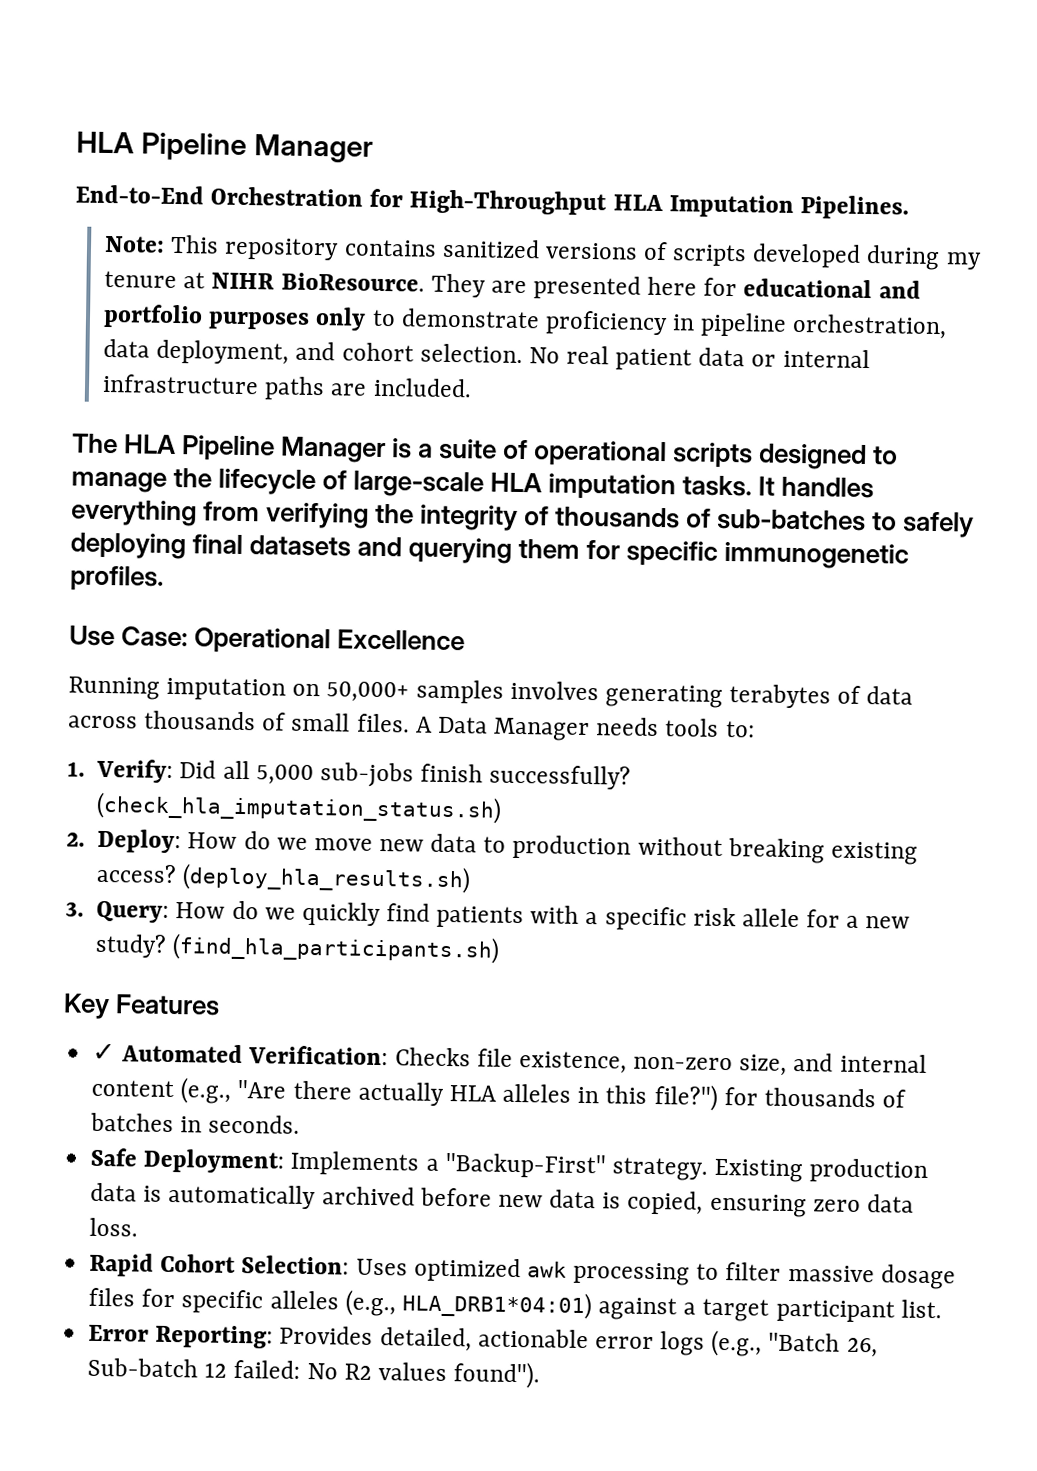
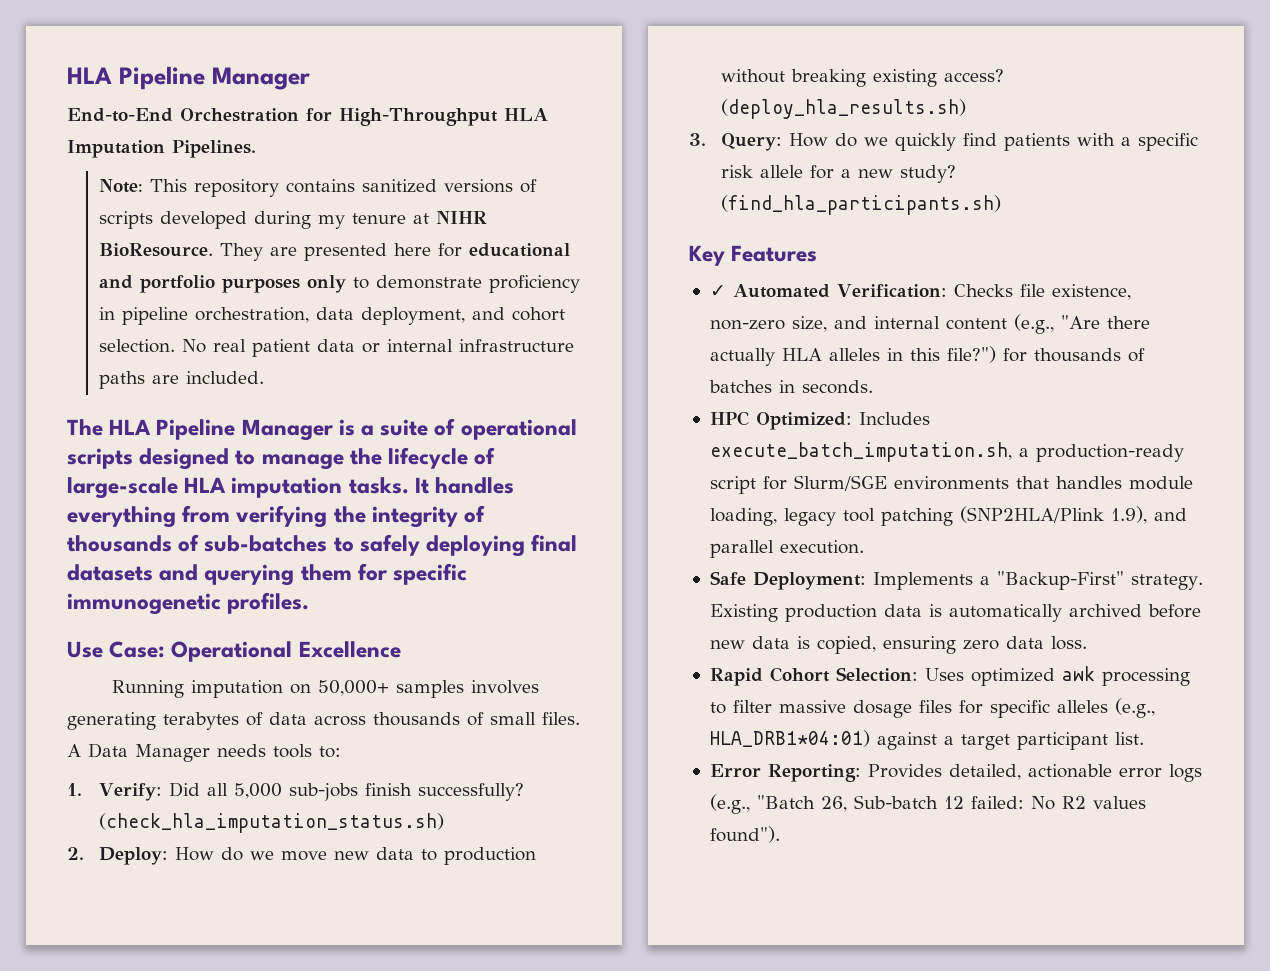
(301, 1124) none -> [709,411,930,430] [709,442,1184,462] [709,475,1193,494] [709,506,1187,526] [709,540,864,558] // HPC Optimized: Includes execute_batch_imputation.sh, a production-ready script for Slurm/SGE environments that handles module loading, legacy tool patching (SNP2HLA/Plink 1.9), and parallel execution.

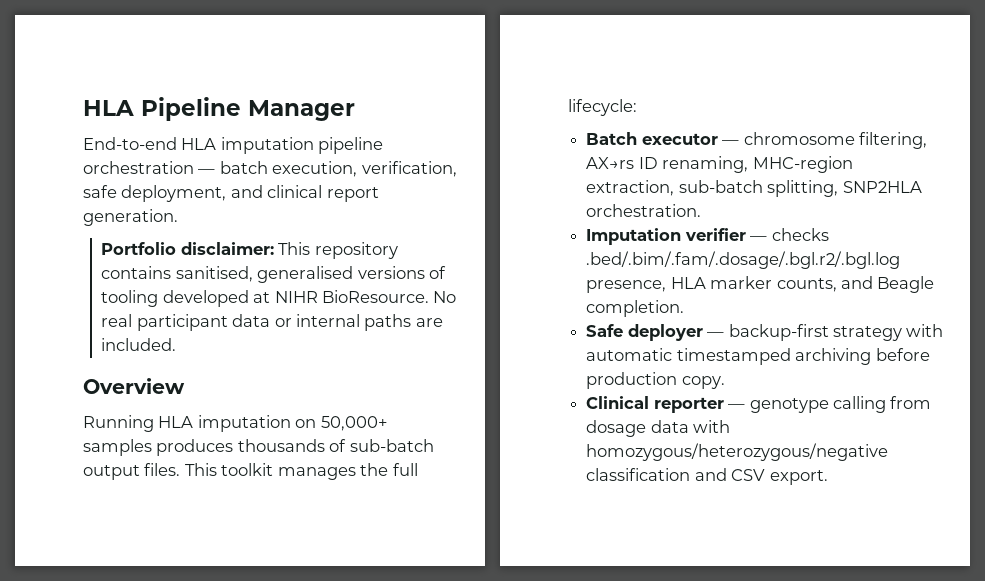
[67,108,548,126] [67,140,256,158] [98,179,537,197] [98,211,487,229] [98,243,570,261] [98,275,580,293] [98,307,565,325] [98,339,175,353] End-to-End Orchestration for High-Throughput HLA Imputation Pipelines. // Note: This repository contains sanitized versions of scripts developed during my tenure at NIHR BioResource. They are presented here for educational and portfolio purposes only to demonstrate proficiency in pipeline orchestration, data deployment, and cohort selection. -> [83,137,384,154] [83,161,457,177] [83,185,379,202] [83,209,178,226] [101,242,398,259] [101,266,447,283] [101,290,430,307] End-to-end HLA imputation pipeline orchestration — batch execution, verification, safe deployment, and clinical report generation. // Portfolio disclaimer: This repository contains sanitised, generalised versions of tooling developed at NIHR BioResource.
[251,339,310,357] patient -> [136,314,228,331] participant
[458,339,574,352] infrastructure -> (361, 320) none
[67,418,577,441] [67,447,496,470] [67,477,515,499] [67,505,486,528] [67,534,578,557] [67,563,468,586] [67,592,310,615] [67,641,401,662] The HLA Pipeline Manager is a suite of operational scripts designed to manage the lifecycle of large-scale HLA imputation tasks. It handles everything from verifying the integrity of thousands of sub-batches to safely deploying final datasets and querying them for specific immunogenetic profiles. // Use Case: Operational Excellence -> [83,378,185,394] Overview
(185, 689) none -> [158,416,194,428] HLA
[471,680,540,694] [67,712,580,730] [67,743,341,762] [67,782,524,801] [98,813,444,833] [67,847,536,865] [720,69,1004,87] [720,99,966,119] [689,133,1198,151] [720,165,956,183] [720,195,1001,215] [689,245,818,266] [709,284,1131,300] [709,314,1150,334] [709,346,1145,366] [708,380,873,394] [709,411,930,430] [709,442,1184,462] [709,475,1193,494] [709,506,1187,526] [709,540,864,558] [709,571,1203,590] [709,604,1201,622] [709,636,1087,654] [709,666,1190,686] [709,698,1155,718] [709,730,1144,750] [709,764,1202,782] [709,794,1146,814] [709,826,780,843] involves generating terabytes of data across thousands of small files. A Data Manager needs tools to: // 1. Verify: Did all 5,000 sub-jobs finish successfully? (check_hla_imputation_status.sh) // 2. Deploy: How do we move new data to production without breaking existing access? (deploy_hla_results.sh) // 3. Query: How do we quickly find patients with a specific risk allele for a new study? (find_hla_participants.sh) // Key Features // ✓ Automated Verification: Checks file existence, non-zero size, and internal content (e.g., "Are there actually HLA alleles in this file?") for thousands of batches in seconds. // HPC Optimized: Includes execute_batch_imputation.sh, a production-ready script for Slurm/SGE environments that handles module loading, legacy tool patching (SNP2HLA/Plink 1.9), and parallel execution. // Safe Deployment: Implements a "Backup-First" strategy. Existing production data is automatically archived before new data is copied, ensuring zero data loss. // Rapid Cohort Selection: Uses optimized awk processing to filter massive dosage files for specific alleles (e.g., HLA_DRB1*04:01) against a target participant list. // Error Reporting: Provides detailed, actionable error logs (e.g., "Batch 26, Sub-batch 12 failed: No R2 values found"). -> [156,439,434,456] [83,463,418,480] [568,99,637,116] [586,132,927,149] [586,156,853,173] [586,180,922,197] [586,204,702,217] [586,228,829,245] [586,251,901,269] [586,276,935,293] [586,300,685,317] [586,324,944,341] [586,348,930,365] [586,372,725,389] [586,396,932,413] [586,420,731,437] [586,443,889,461] [586,468,828,485] produces thousands of sub-batch output files. This toolkit manages the full lifecycle: // Batch executor — chromosome filtering, AX→rs ID renaming, MHC-region extraction, sub-batch splitting, SNP2HLA orchestration. // Imputation verifier — checks .bed/.bim/.fam/.dosage/.bgl.r2/.bgl.log presence, HLA marker counts, and Beagle completion. // Safe deployer — backup-first strategy with automatic timestamped archiving before production copy. // Clinical reporter — genotype calling from dosage data with homozygous/heterozygous/negative classification and CSV export.

